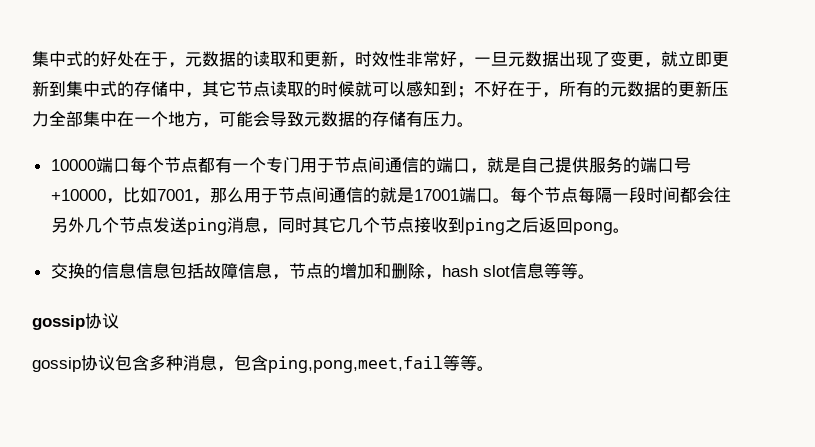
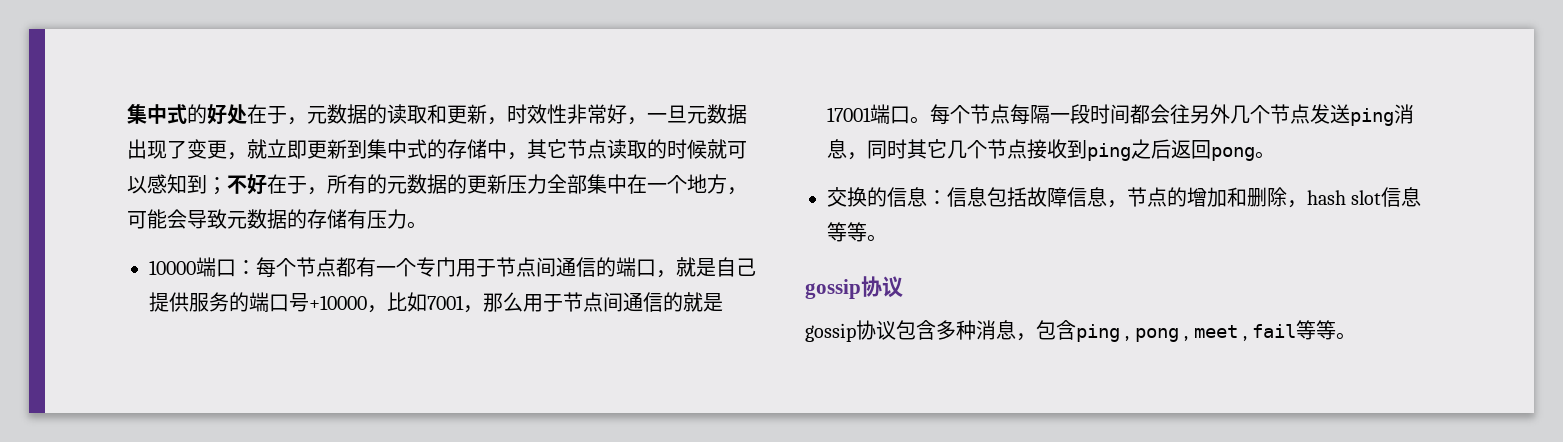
(130, 165) none -> [236,260,256,275] ：
(136, 271) none -> [927,190,947,205] ：
[268,356,443,373] ping,pong,meet,fail -> [1076,324,1297,342] ping , pong , meet , fail

